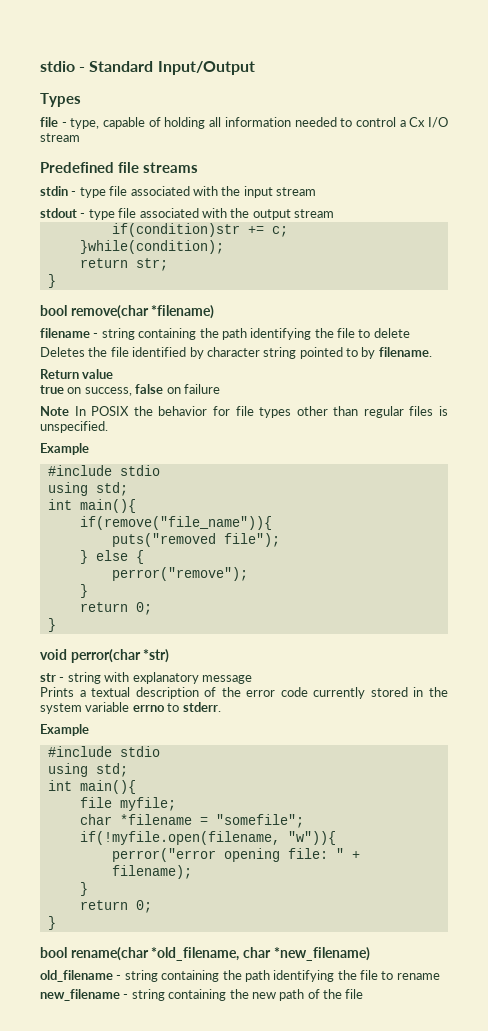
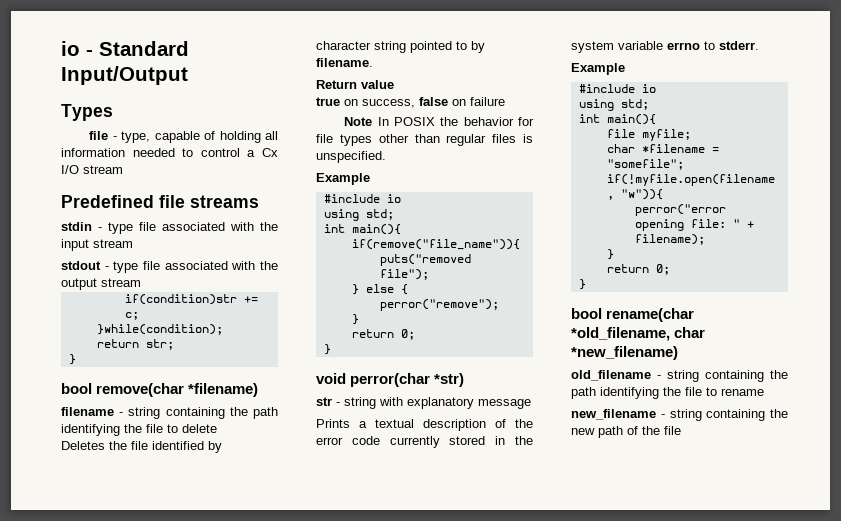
[40,61,75,72] stdio -> [61,41,80,56] io
[119,465,160,476] stdio -> [386,194,401,203] io
[119,746,160,757] stdio -> [641,84,656,93] io

